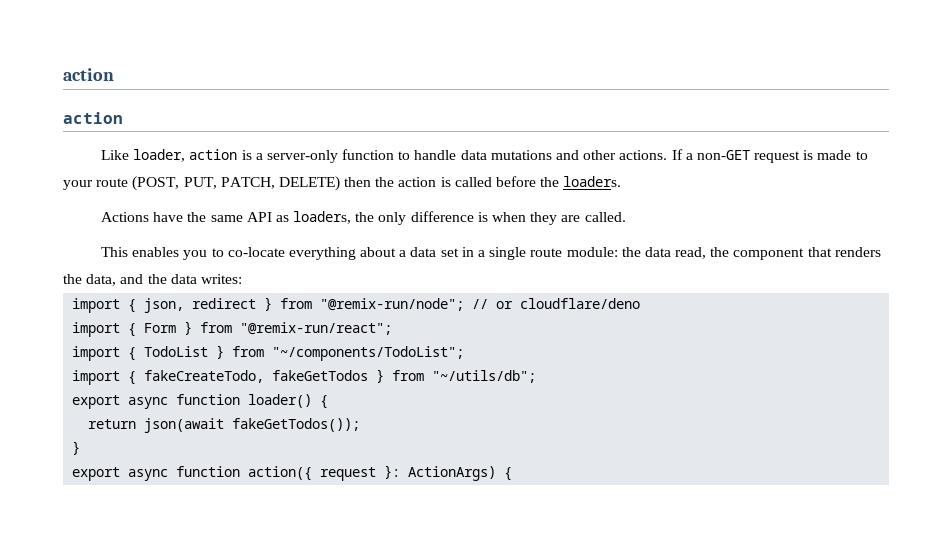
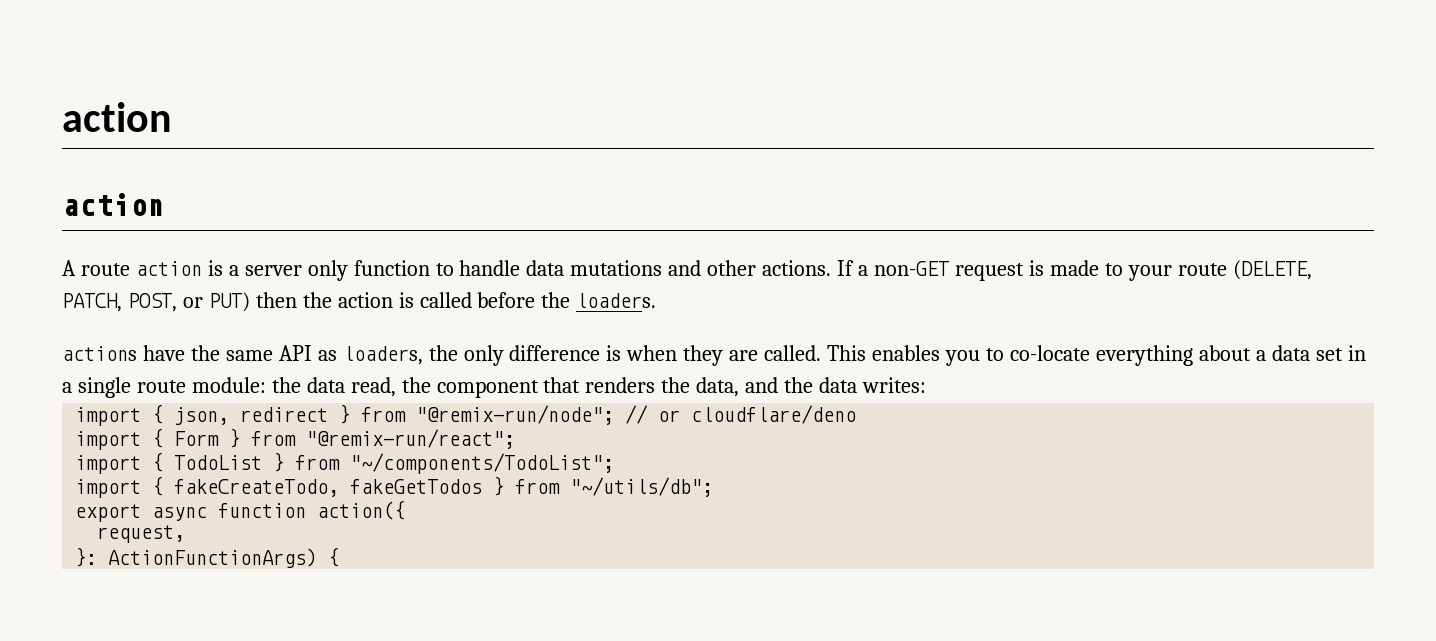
[100,149,186,162] Like loader, -> [62,260,130,276] A route
[266,150,338,163] server-only -> [244,260,348,281] server only
[132,176,340,191] (POST, PUT, PATCH, DELETE) -> [1232,260,1312,280] [62,292,250,312] (DELETE, PATCH, POST, or PUT)
[100,212,149,222] Actions -> [62,346,137,361] actions
(626, 217) // -> (822, 353) none
[248,394,329,409] [88,418,361,433] [72,441,81,455] [72,465,497,481] loader() { // return json(await fakeGetTodos()); // } // export async function action({ request }: ActionArgs) -> [317,500,406,520] [97,525,186,543] [75,547,318,568] action({ // request, // }: ActionFunctionArgs)

